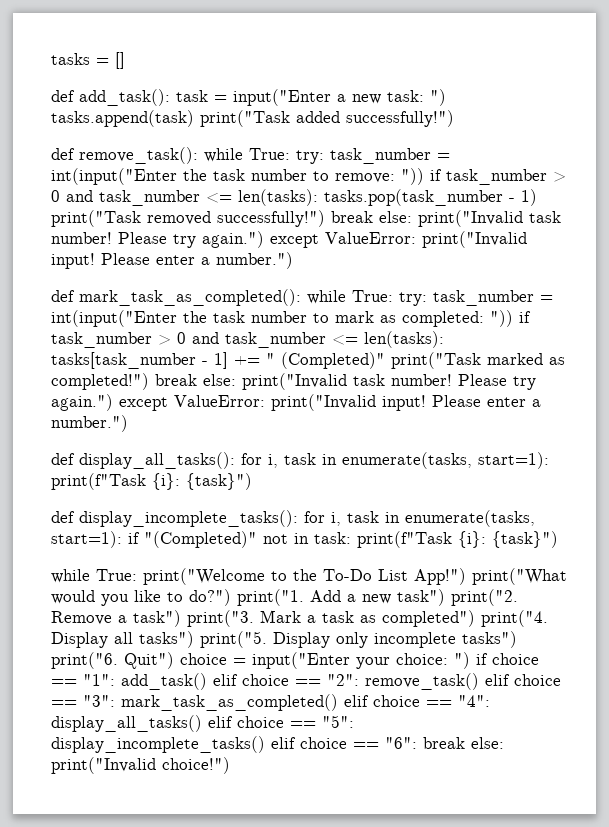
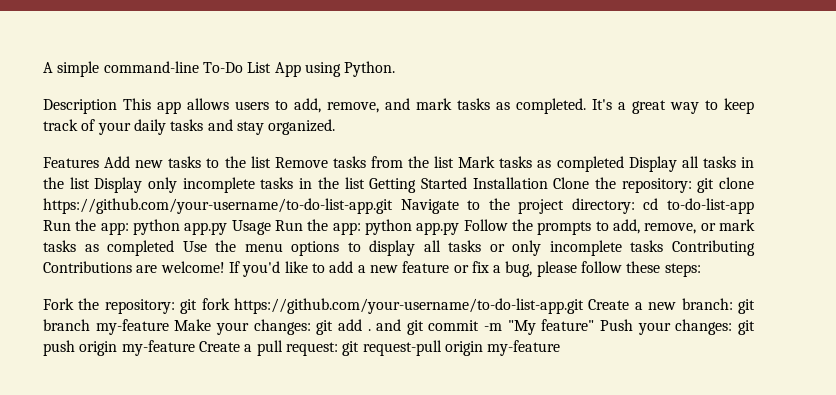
[51,52,125,69] [51,89,446,106] [51,110,454,127] [51,147,450,164] [51,168,566,185] [51,189,537,206] [51,210,561,227] [51,231,527,248] [51,252,293,269] [51,289,553,306] [51,310,531,327] [51,331,444,348] [51,352,565,369] [51,373,536,390] [51,394,541,411] [51,415,128,432] [51,452,549,469] [51,473,252,490] [51,510,535,527] [51,531,558,548] [51,568,567,585] [51,589,518,606] [51,610,548,627] [51,631,517,648] [51,652,539,669] [51,673,561,690] [51,694,490,711] [51,715,354,732] [51,736,504,753] [51,757,230,774] tasks = [] // def add_task(): task = input("Enter a new task: ") tasks.append(task) print("Task added successfully!") // def remove_task(): while True: try: task_number = int(input("Enter the task number to remove: ")) if task_number > 0 and task_number <= len(tasks): tasks.pop(task_number - 1) print("Task removed successfully!") break else: print("Invalid task number! Please try again.") except ValueError: print("Invalid input! Please enter a number.") // def mark_task_as_completed(): while True: try: task_number = int(input("Enter the task number to mark as completed: ")) if task_number > 0 and task_number <= len(tasks): tasks[task_number - 1] += " (Completed)" print("Task marked as completed!") break else: print("Invalid task number! Please try again.") except ValueError: print("Invalid input! Please enter a number.") // def display_all_tasks(): for i, task in enumerate(tasks, start=1): print(f"Task {i}: {task}") // def display_incomplete_tasks(): for i, task in enumerate(tasks, start=1): if "(Completed)" not in task: print(f"Task {i}: {task}") // while True: print("Welcome to the To-Do List App!") print("What would you like to do?") print("1. Add a new task") print("2. Remove a task") print("3. Mark a task as completed") print("4. Display all tasks") print("5. Display only incomplete tasks") print("6. Quit") choice = input("Enter your choice: ") if choice == "1": add_task() elif choice == "2": remove_task() elif choice == "3": mark_task_as_completed() elif choice == "4": display_all_tasks() elif choice == "5": display_incomplete_tasks() elif choice == "6": break else: print("Invalid choice!") -> [43,61,396,77] [43,98,754,114] [43,119,336,135] [43,156,754,172] [43,177,754,193] [43,198,754,214] [43,219,756,235] [43,240,756,256] [43,261,701,277] [43,298,755,314] [43,319,755,335] [43,340,561,356] A simple command-line To-Do List App using Python. // Description This app allows users to add, remove, and mark tasks as completed. It's a great way to keep track of your daily tasks and stay organized. // Features Add new tasks to the list Remove tasks from the list Mark tasks as completed Display all tasks in the list Display only incomplete tasks in the list Getting Started Installation Clone the repository: git clone https://github.com/your-username/to-do-list-app.git Navigate to the project directory: cd to-do-list-app Run the app: python app.py Usage Run the app: python app.py Follow the prompts to add, remove, or mark tasks as completed Use the menu options to display all tasks or only incomplete tasks Contributing Contributions are welcome! If you'd like to add a new feature or fix a bug, please follow these steps: // Fork the repository: git fork https://github.com/your-username/to-do-list-app.git Create a new branch: git branch my-feature Make your changes: git add . and git commit -m "My feature" Push your changes: git push origin my-feature Create a pull request: git request-pull origin my-feature

